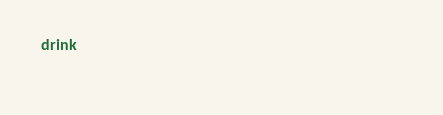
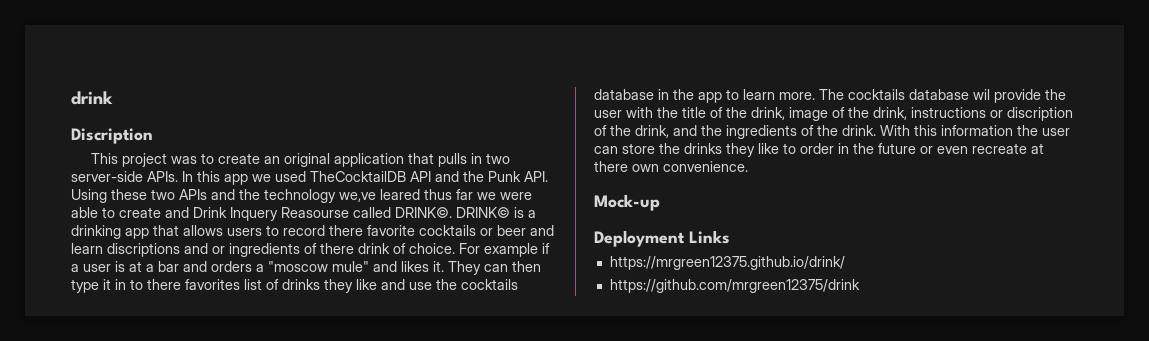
[41,39,77,50] drink -> [71,91,113,105] [71,128,153,144] [90,153,510,167] [71,171,548,185] [71,189,532,203] [71,207,536,221] [71,225,554,239] [71,243,550,257] [71,261,541,275] [71,279,518,293] [594,89,1066,103] [594,107,1073,121] [594,125,1070,139] [594,143,1044,157] [594,161,748,172] [594,194,660,211] [594,230,730,247] [609,256,845,270] [609,279,860,293] drink // Discription // This project was to create an original application that pulls in two server-side APIs. In this app we used TheCocktailDB API and the Punk API. Using these two APIs and the technology we,ve leared thus far we were able to create and Drink Inquery Reasourse called DRINK©. DRINK© is a drinking app that allows users to record there favorite cocktails or beer and learn discriptions and or ingredients of there drink of choice. For example if a user is at a bar and orders a "moscow mule" and likes it. They can then type it in to there favorites list of drinks they like and use the cocktails database in the app to learn more. The cocktails database wil provide the user with the title of the drink, image of the drink, instructions or discription of the drink, and the ingredients of the drink. With this information the user can store the drinks they like to order in the future or even recreate at there own convenience. // Mock-up // Deployment Links // https://mrgreen12375.github.io/drink/ // https://github.com/mrgreen12375/drink

